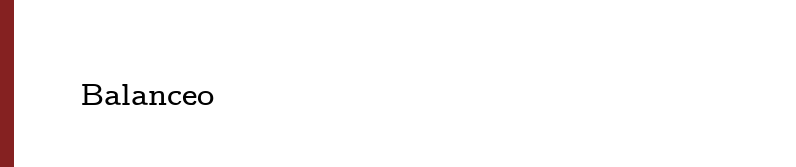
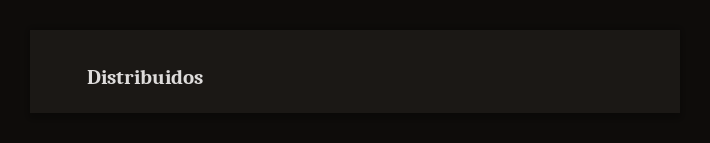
[80,84,214,105] Balanceo -> [87,69,203,84] Distribuidos

